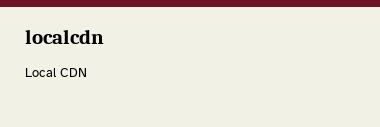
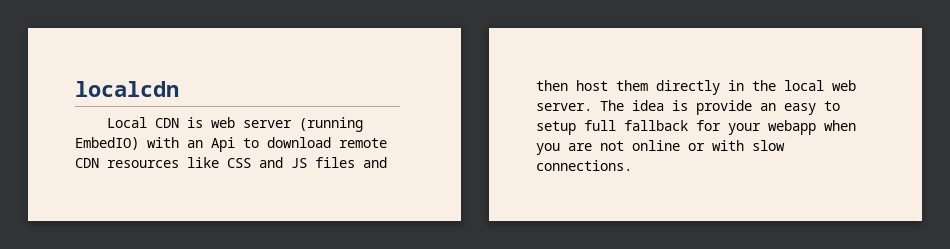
(87, 72) none -> [187,117,364,132] [75,137,387,152] [75,157,387,168] [536,80,856,95] [536,100,840,115] [536,120,856,135] [536,140,785,155] [536,160,632,171] is web server (running EmbedIO) with an Api to download remote CDN resources like CSS and JS files and then host them directly in the local web server. The idea is provide an easy to setup full fallback for your webapp when you are not online or with slow connections.

